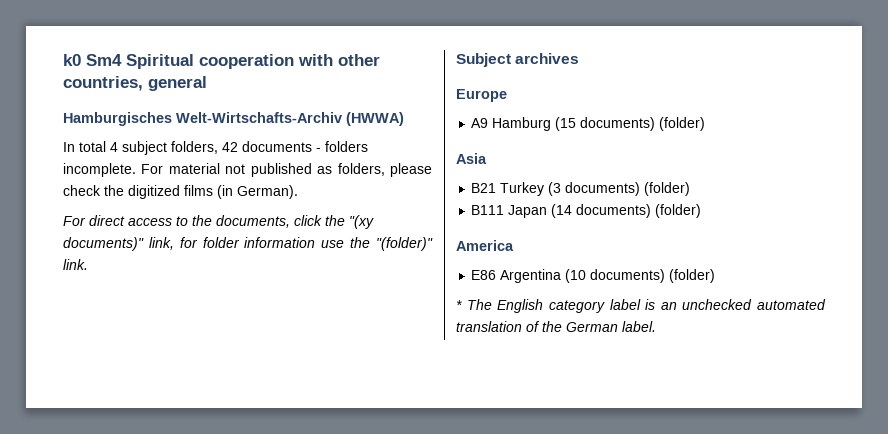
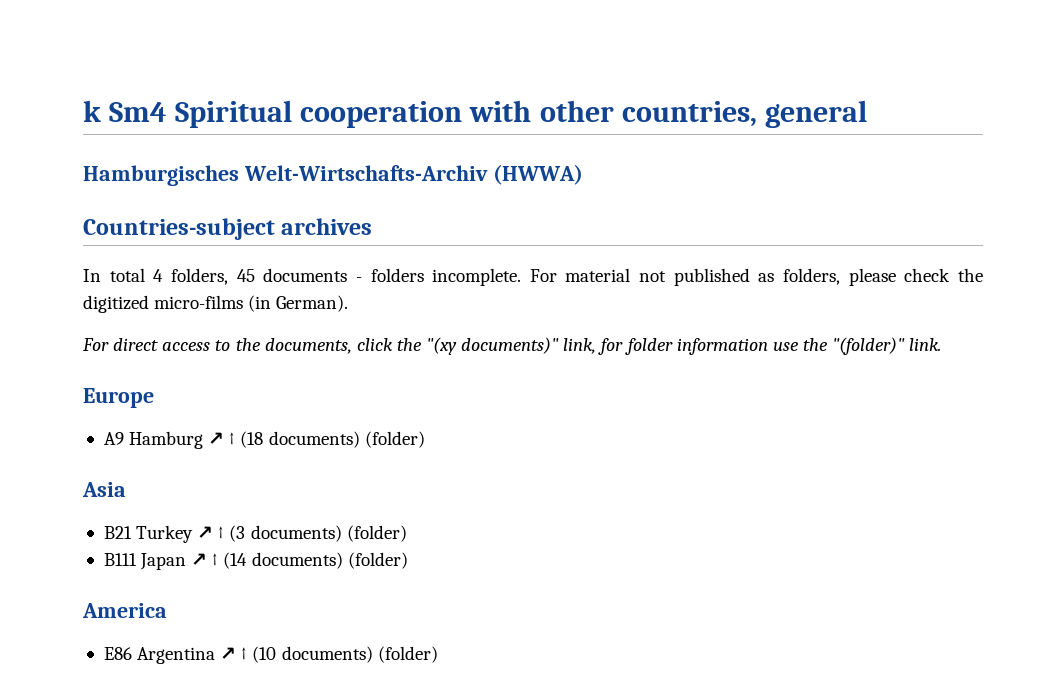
[63,54,81,66] k0 -> [83,100,101,122] k
(404, 119) none -> [83,218,373,240] // Countries-subject archives
[122,141,238,155] subject folders, 42 -> [170,268,255,285] folders, 45
[184,185,213,196] films -> [154,295,244,309] micro-films
[456,53,580,67] // Subject archives -> (942, 344) none
[555,117,577,131] (15 -> [208,431,264,448] ↗ ↑ (18
(545, 189) none -> [197,526,225,539] ↗ ↑
(548, 211) none -> [191,553,219,566] ↗ ↑
(562, 276) none -> [220,647,248,660] ↗ ↑
[456,299,826,313] [456,321,656,332] // * The English category label is an unchecked automated translation of the German label. -> (438, 654) none

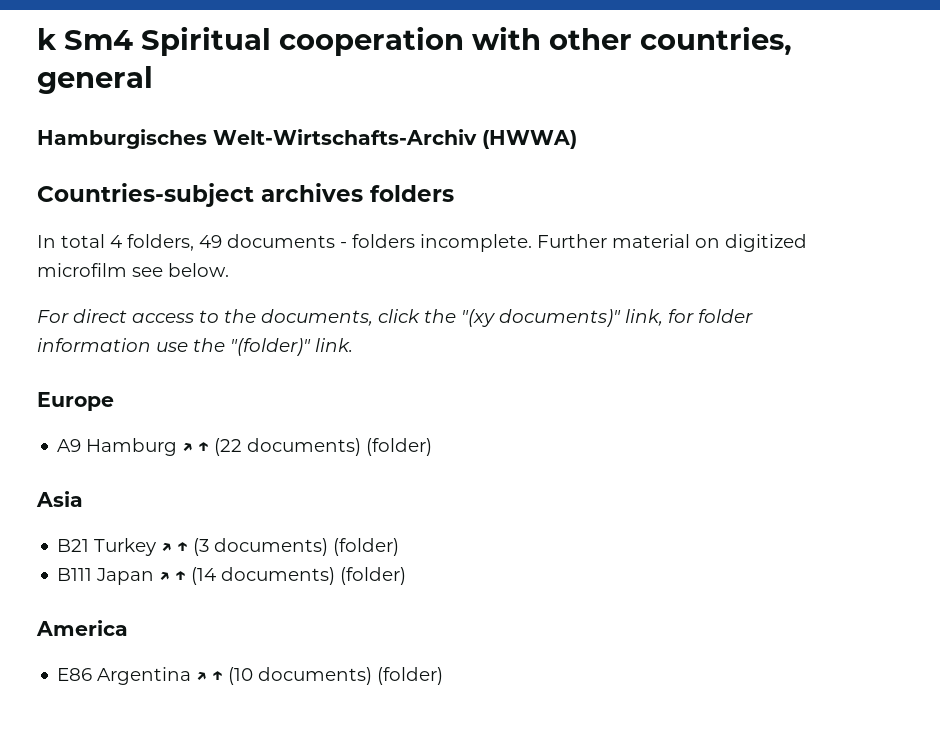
(373, 226) none -> [370,185,454,202] folders
[236,269,255,282] 45 -> [199,235,222,248] 49
[529,268,983,286] [83,295,349,313] For material not published as folders, please check the digitized micro-films (in German). -> [537,234,807,252] [37,263,229,277] Further material on digitized microfilm see below.
[240,431,264,448] (18 -> [214,438,243,456] (22

